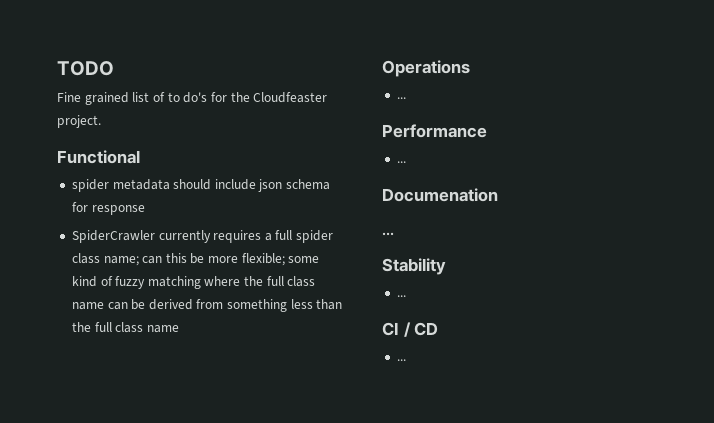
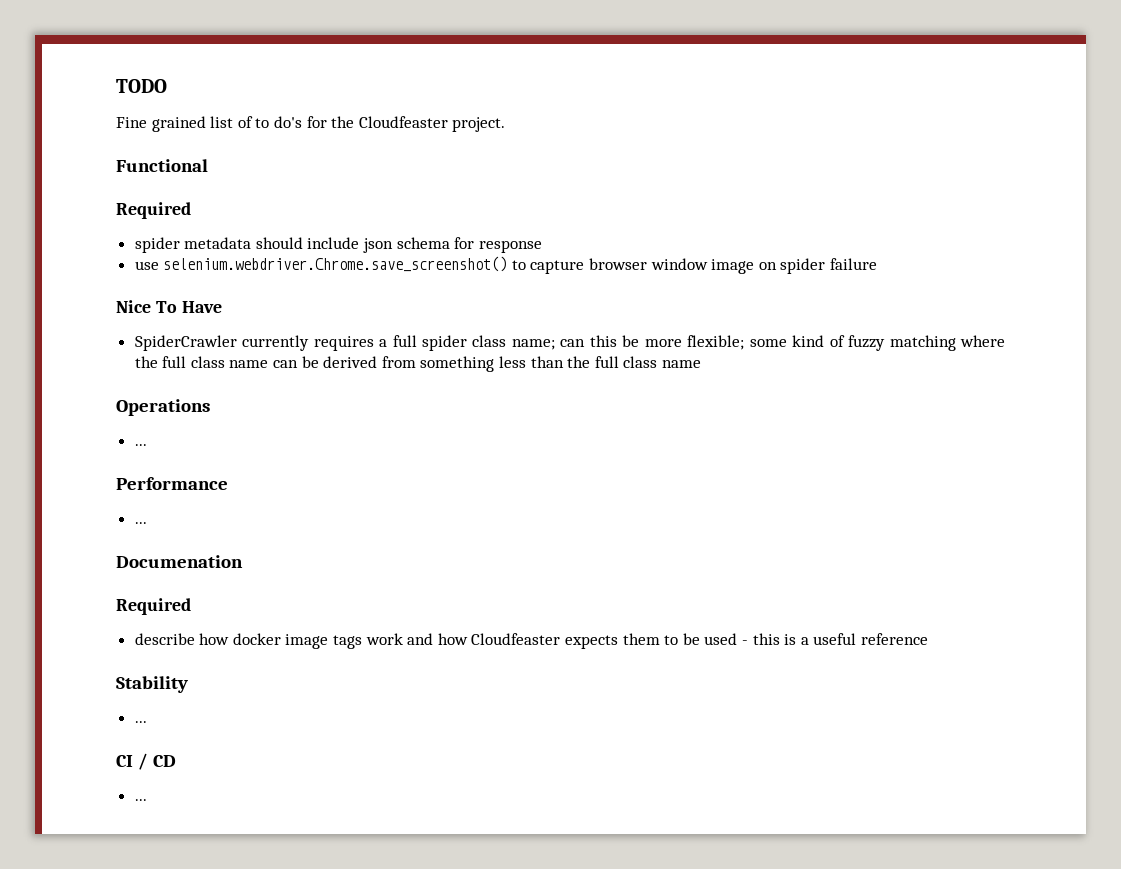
(140, 157) none -> [116,202,191,219] // Required
(145, 210) none -> [134,256,878,274] [116,300,222,313] // use selenium.webdriver.Chrome.save_screenshot() to capture browser window image on spider failure // Nice To Have
[382,232,394,236] ... -> [116,598,191,615] [134,633,928,649] Required // describe how docker image tags work and how Cloudfeaster expects them to be used - this is a useful reference

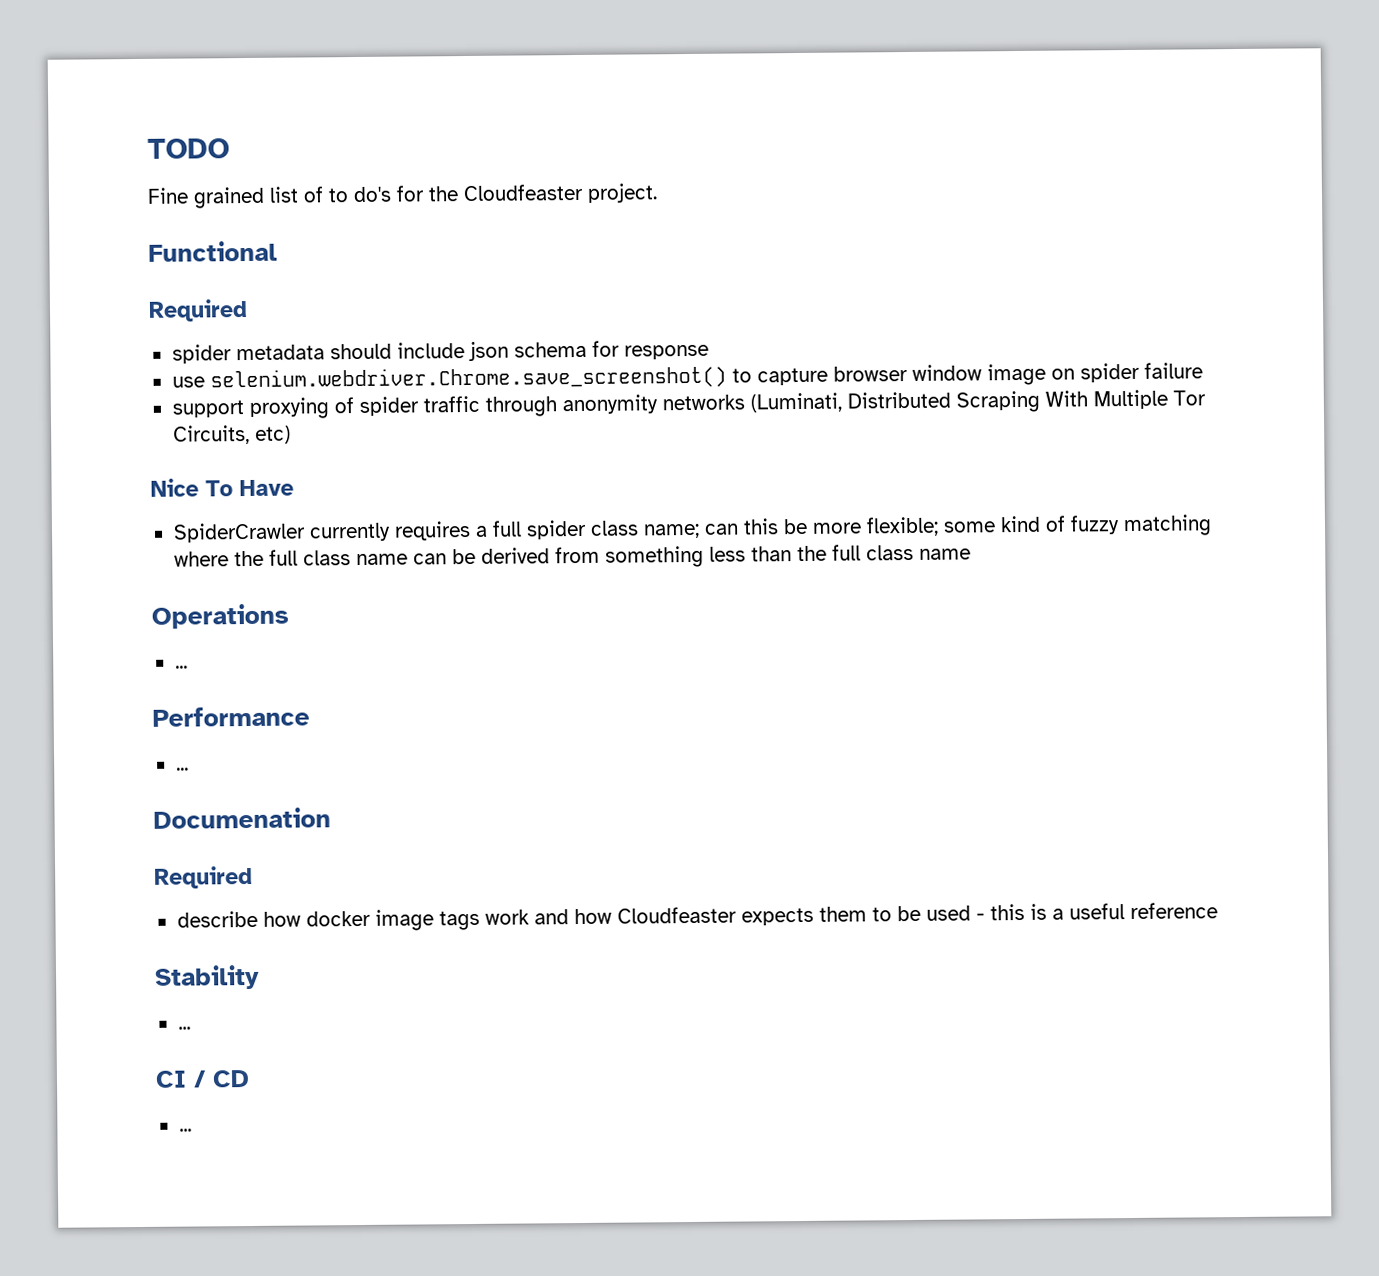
(878, 264) none -> [171,389,1206,419] [172,424,291,445] // support proxying of spider traffic through anonymity networks (Luminati, Distributed Scraping With Multiple Tor Circuits, etc)

